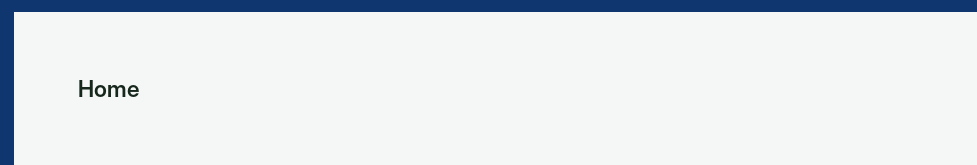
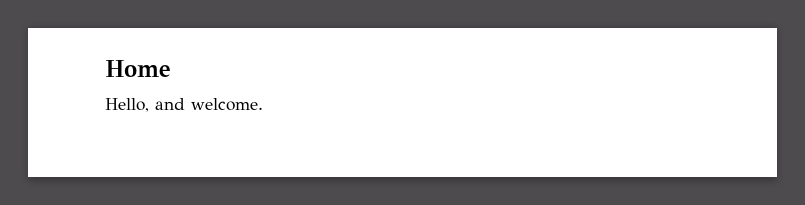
(139, 88) none -> [105,98,263,112] // Hello, and welcome.

